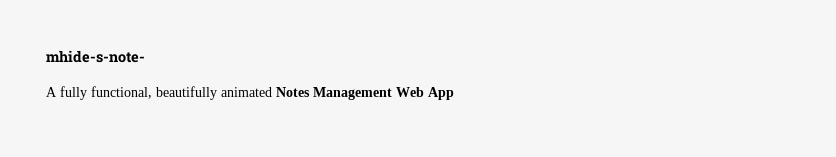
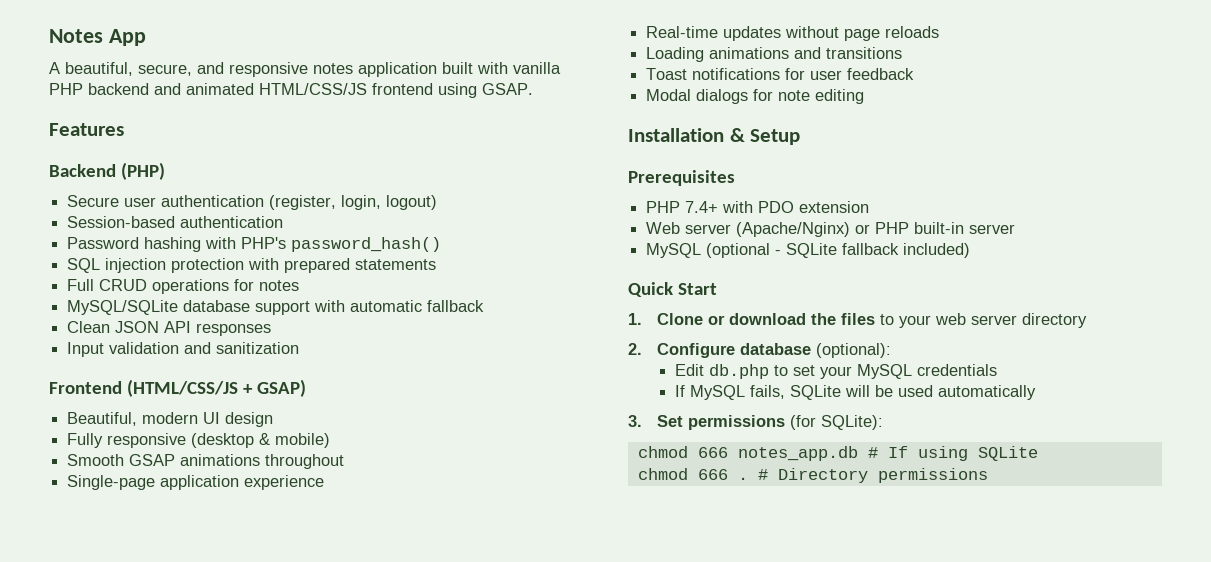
[46,50,145,63] mhide-s-note- -> [49,29,146,46] Notes App
[60,86,454,100] fully functional, beautifully animated Notes Management Web App -> [65,62,561,77] [49,83,533,98] [49,123,124,136] [49,162,166,180] [67,195,438,210] [67,216,284,228] [67,237,442,252] [67,258,437,273] [67,279,300,294] [67,300,485,315] [67,321,272,336] [67,342,300,357] [49,379,307,397] [67,412,274,427] [67,433,331,448] [67,454,345,469] [67,475,325,490] [646,26,940,41] [646,47,903,62] [646,68,915,80] [646,89,865,104] [628,128,801,145] [628,170,735,186] [646,201,870,213] [646,222,1016,237] [646,243,971,258] [628,282,718,297] [628,313,1087,328] [628,343,891,358] [674,364,997,379] [674,385,1036,400] [628,415,883,430] [637,446,1038,461] [637,468,988,483] beautiful, secure, and responsive notes application built with vanilla PHP backend and animated HTML/CSS/JS frontend using GSAP. // Features // Backend (PHP) // Secure user authentication (register, login, logout) // Session-based authentication // Password hashing with PHP's password_hash() // SQL injection protection with prepared statements // Full CRUD operations for notes // MySQL/SQLite database support with automatic fallback // Clean JSON API responses // Input validation and sanitization // Frontend (HTML/CSS/JS + GSAP) // Beautiful, modern UI design // Fully responsive (desktop & mobile) // Smooth GSAP animations throughout // Single-page application experience // Real-time updates without page reloads // Loading animations and transitions // Toast notifications for user feedback // Modal dialogs for note editing // Installation & Setup // Prerequisites // PHP 7.4+ with PDO extension // Web server (Apache/Nginx) or PHP built-in server // MySQL (optional - SQLite fallback included) // Quick Start // 1. Clone or download the files to your web server directory // 2. Configure database (optional): // Edit db.php to set your MySQL credentials // If MySQL fails, SQLite will be used automatically // 3. Set permissions (for SQLite): // chmod 666 notes_app.db # If using SQLite // chmod 666 . # Directory permissions

